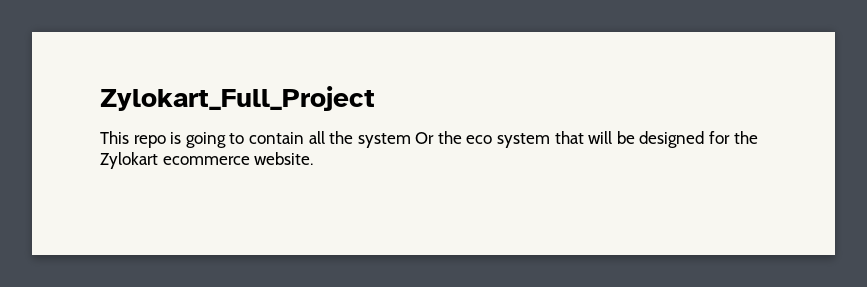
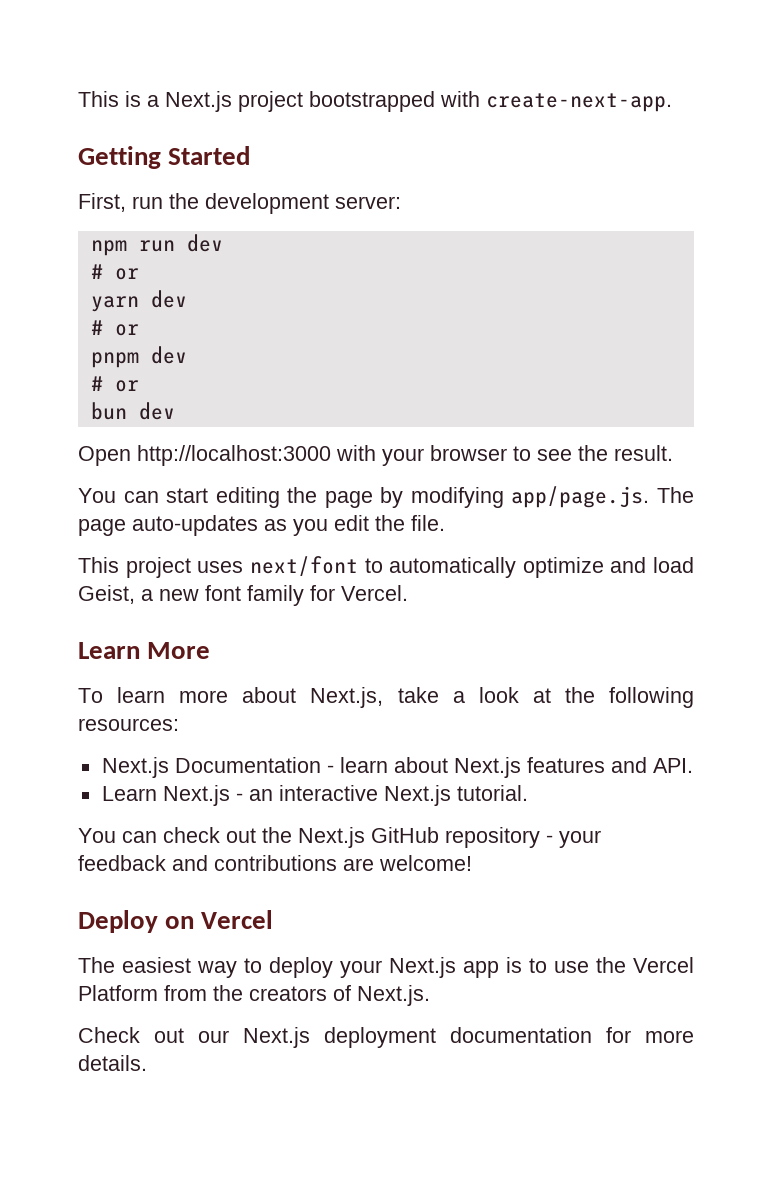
[100,86,375,111] [100,131,758,148] [100,152,314,169] Zylokart_Full_Project // This repo is going to contain all the system Or the eco system that will be designed for the Zylokart ecommerce website. -> [78,91,672,112] [78,146,251,169] [78,193,401,214] [90,234,223,256] [90,264,139,280] [90,290,187,312] [90,320,139,336] [90,346,187,368] [90,376,139,392] [90,402,175,420] [78,445,673,466] [78,486,694,508] [78,515,445,536] [78,556,694,578] [78,585,408,606] [78,642,211,659] [78,687,695,708] [78,718,179,731] [101,757,693,778] [101,785,528,806] [78,827,601,848] [78,855,472,871] [78,910,274,933] [78,957,694,978] [78,985,430,1006] [78,1027,694,1048] [78,1055,147,1071] This is a Next.js project bootstrapped with create-next-app. // Getting Started // First, run the development server: // npm run dev // # or // yarn dev // # or // pnpm dev // # or // bun dev // Open http://localhost:3000 with your browser to see the result. // You can start editing the page by modifying app/page.js. The page auto-updates as you edit the file. // This project uses next/font to automatically optimize and load Geist, a new font family for Vercel. // Learn More // To learn more about Next.js, take a look at the following resources: // Next.js Documentation - learn about Next.js features and API. // Learn Next.js - an interactive Next.js tutorial. // You can check out the Next.js GitHub repository - your feedback and contributions are welcome! // Deploy on Vercel // The easiest way to deploy your Next.js app is to use the Vercel Platform from the creators of Next.js. // Check out our Next.js deployment documentation for more details.

